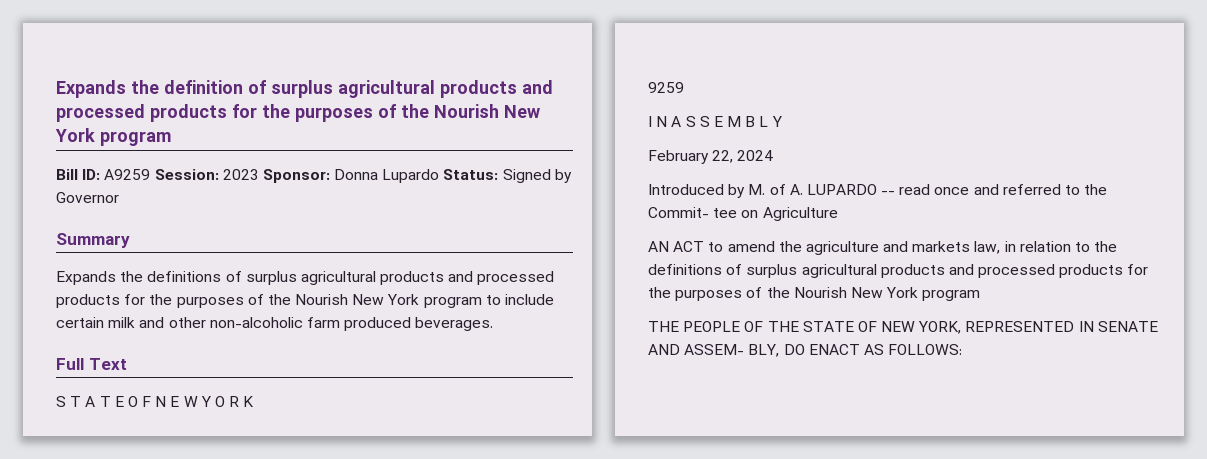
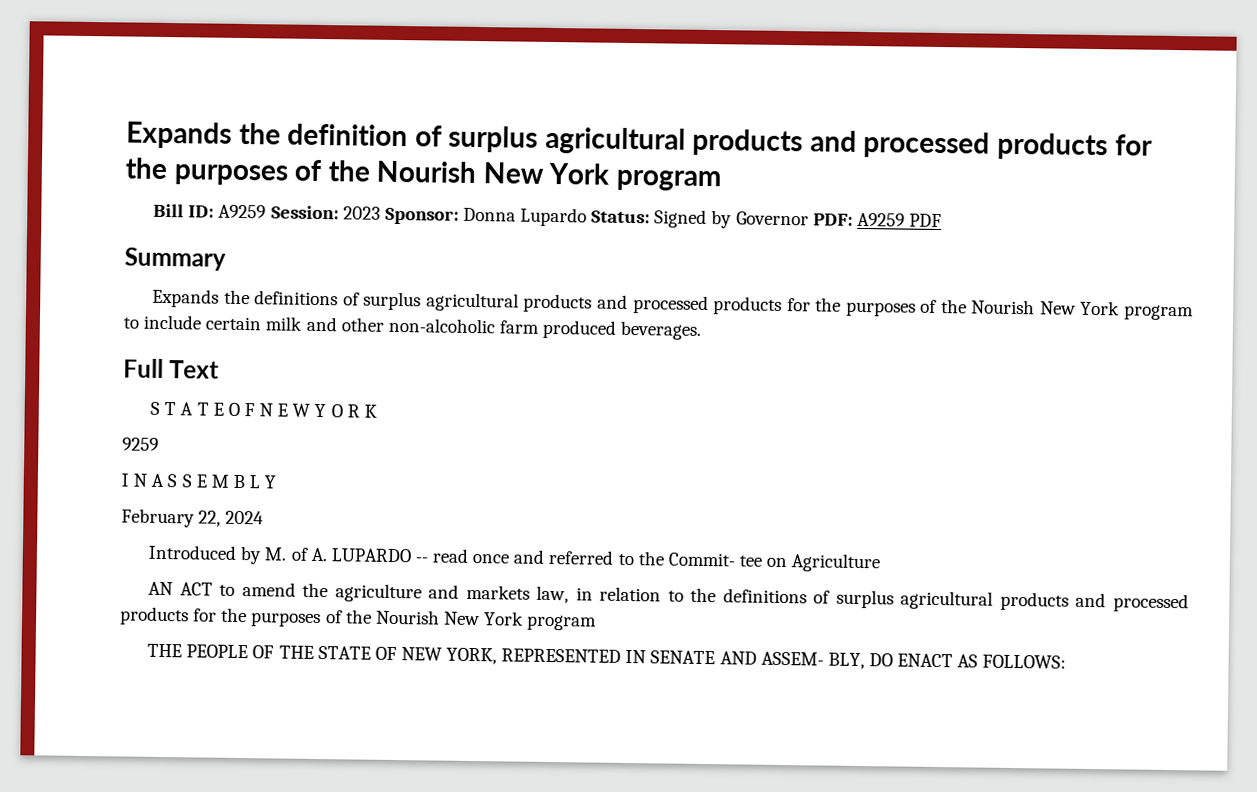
(119, 197) none -> [812,212,942,228] PDF: A9259 PDF

